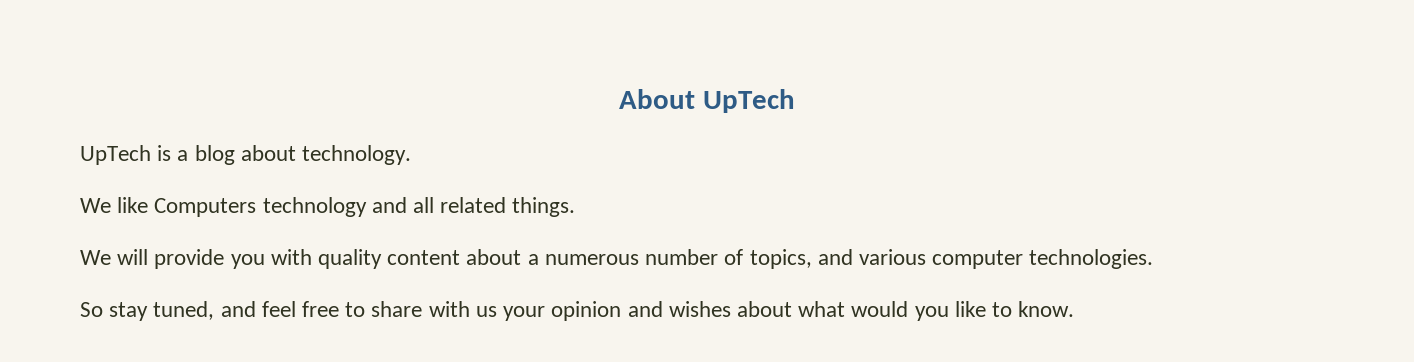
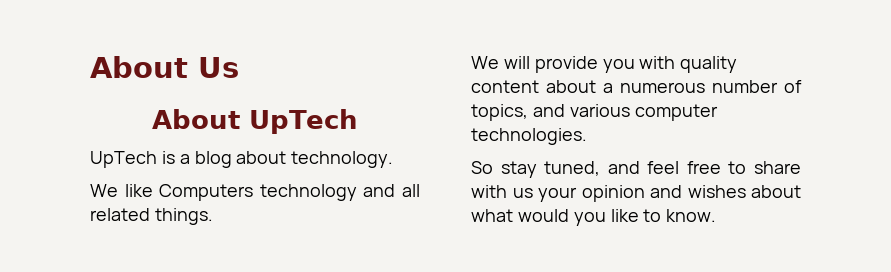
[619,89,696,109] About -> [90,56,239,78] [151,109,240,129] About Us // About

